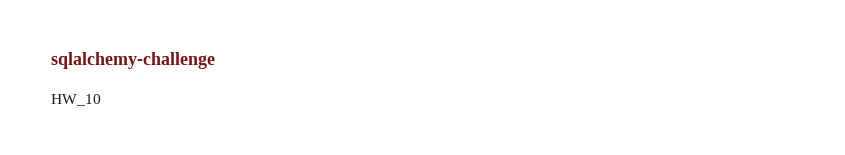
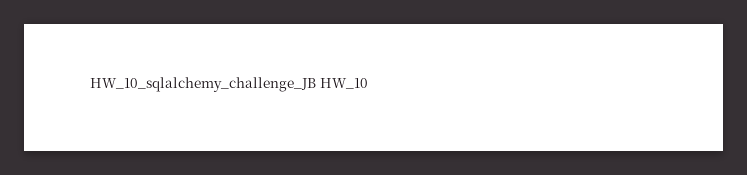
[51,52,215,69] sqlalchemy-challenge // -> [90,77,316,92] HW_10_sqlalchemy_challenge_JB

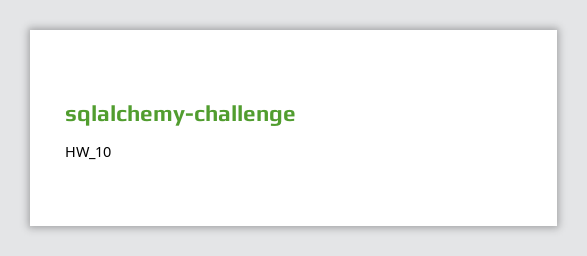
[90,77,316,92] HW_10_sqlalchemy_challenge_JB -> [65,105,296,126] sqlalchemy-challenge //

